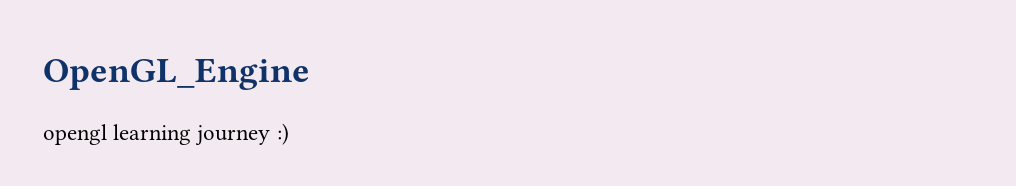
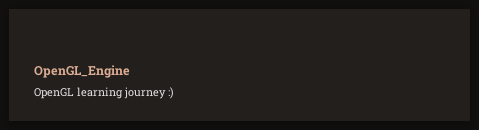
[43,124,107,145] opengl -> [34,88,74,99] OpenGL

